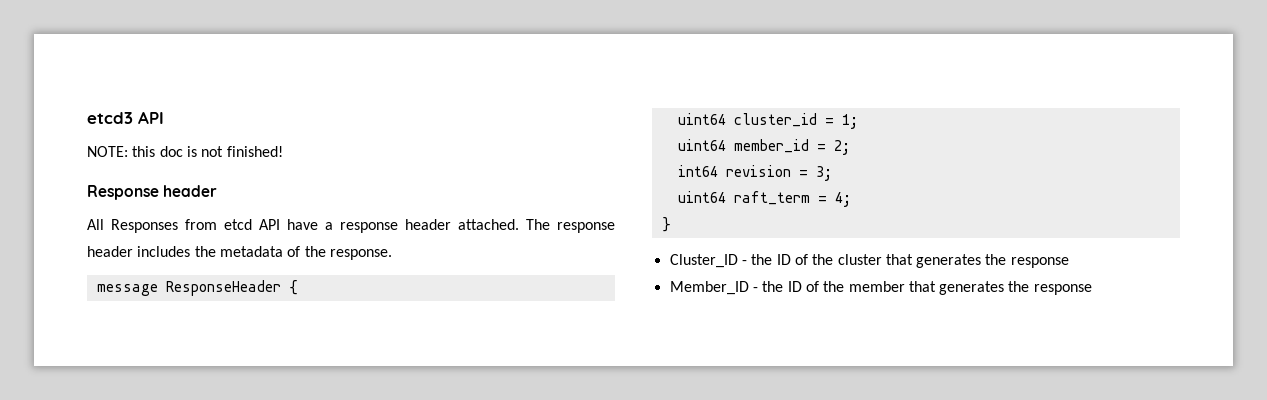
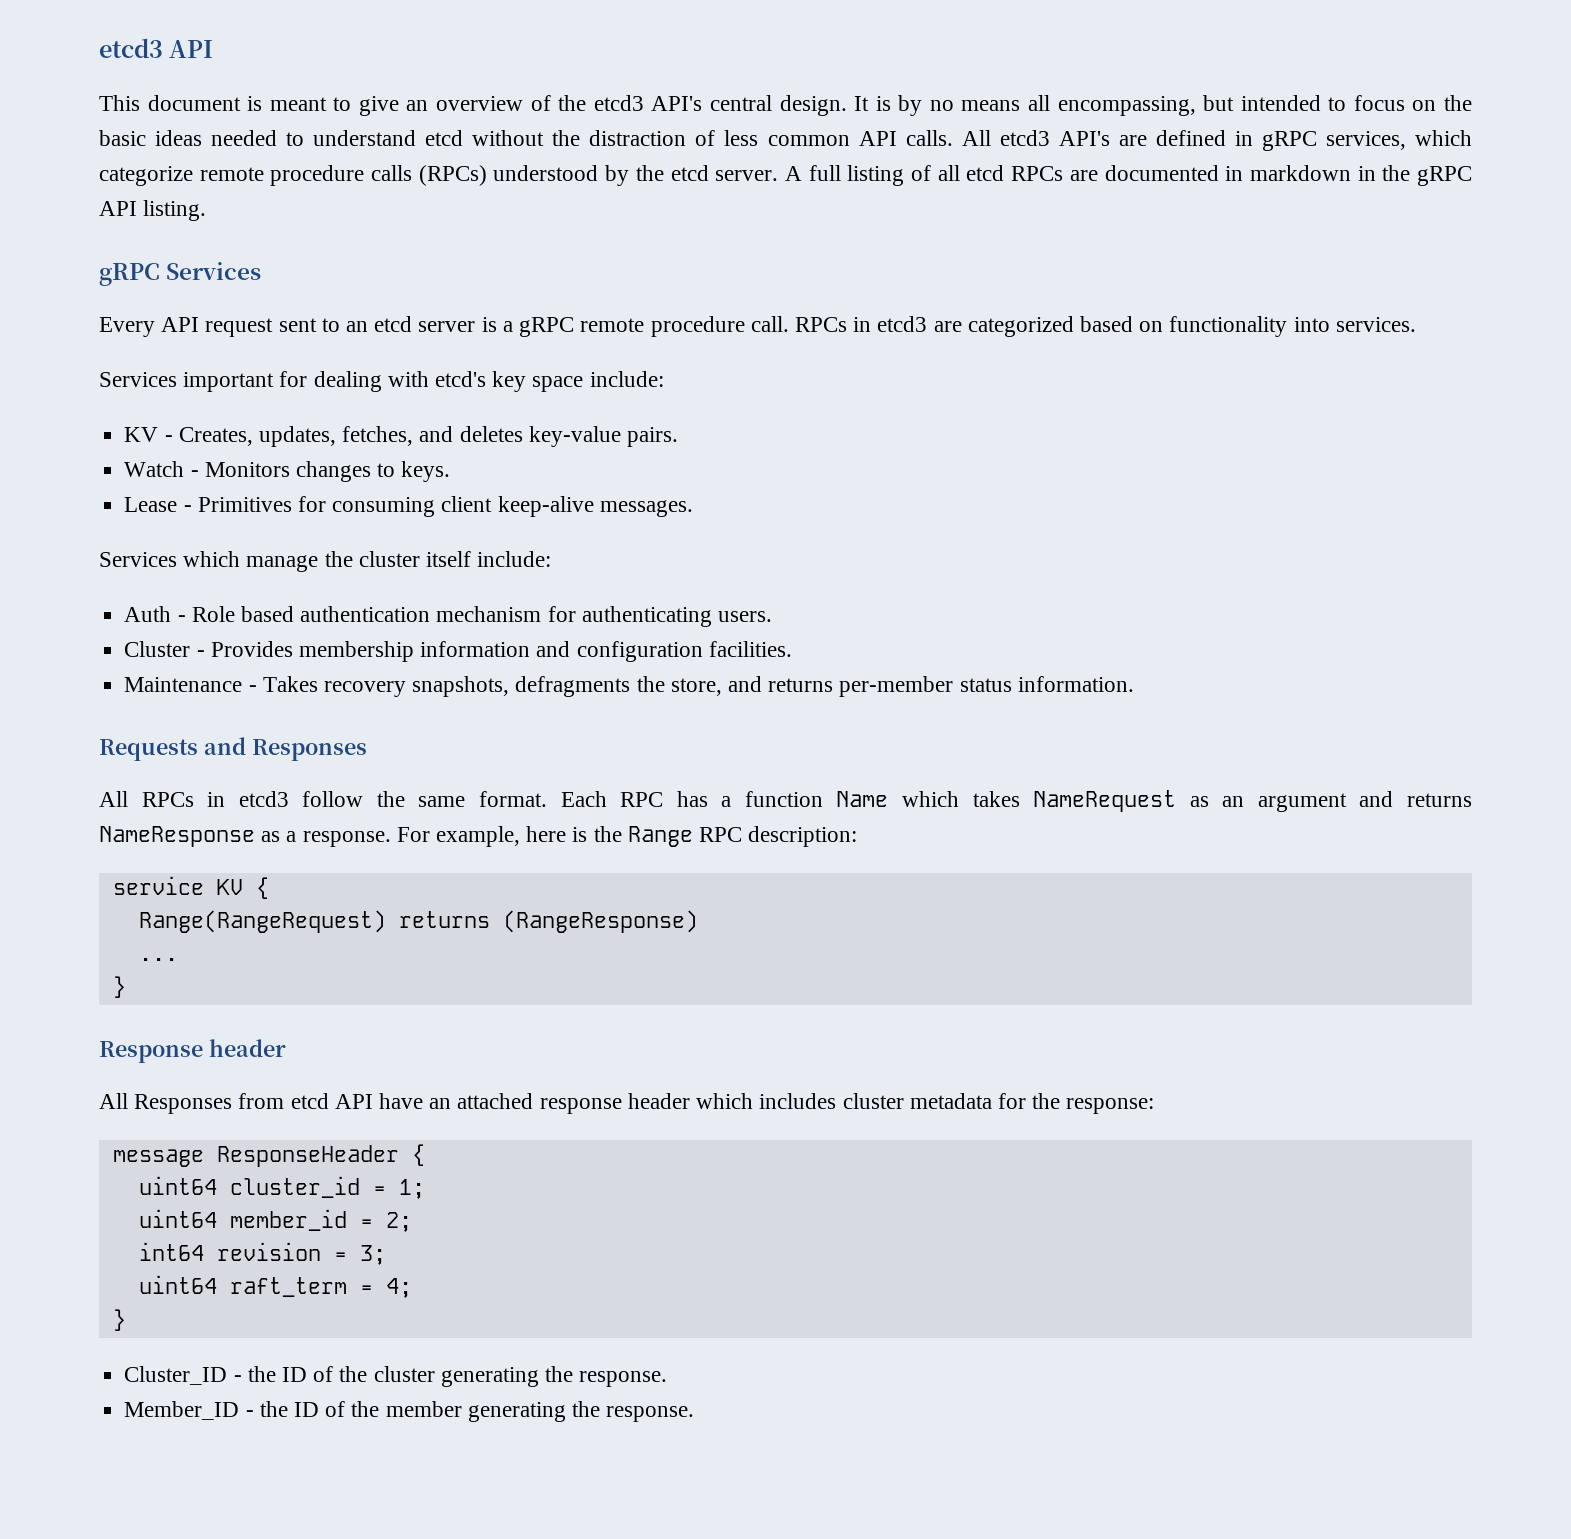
[87,146,283,157] NOTE: this doc is not finished! -> [99,95,1473,116] [99,130,1472,151] [99,165,1472,186] [99,200,207,221] [99,262,262,286] [99,316,1416,337] [99,371,664,392] [124,426,678,447] [124,461,451,482] [124,496,693,517] [99,551,552,572] [124,606,772,627] [124,641,792,662] [124,676,1134,697] [99,737,367,761] [99,790,1473,812] [99,826,858,847] [112,876,269,899] [138,910,698,933] [138,958,178,961] [112,976,126,998] This document is meant to give an overview of the etcd3 API's central design. It is by no means all encompassing, but intended to focus on the basic ideas needed to understand etcd without the distraction of less common API calls. All etcd3 API's are defined in gRPC services, which categorize remote procedure calls (RPCs) understood by the etcd server. A full listing of all etcd RPCs are documented in markdown in the gRPC API listing. // gRPC Services // Every API request sent to an etcd server is a gRPC remote procedure call. RPCs in etcd3 are categorized based on functionality into services. // Services important for dealing with etcd's key space include: // KV - Creates, updates, fetches, and deletes key-value pairs. // Watch - Monitors changes to keys. // Lease - Primitives for consuming client keep-alive messages. // Services which manage the cluster itself include: // Auth - Role based authentication mechanism for authenticating users. // Cluster - Provides membership information and configuration facilities. // Maintenance - Takes recovery snapshots, defragments the store, and returns per-member status information. // Requests and Responses // All RPCs in etcd3 follow the same format. Each RPC has a function Name which takes NameRequest as an argument and returns NameResponse as a response. For example, here is the Range RPC description: // service KV { // Range(RangeRequest) returns (RangeResponse) // ... // }
[325,219,615,233] [87,246,392,260] a response header attached. The response header includes the metadata of the response. -> [429,1093,1155,1114] an attached response header which includes cluster metadata for the response:
[885,254,1069,268] that generates the response -> [440,1366,668,1387] generating the response.
[908,281,1092,295] that generates the response -> [467,1401,695,1422] generating the response.

